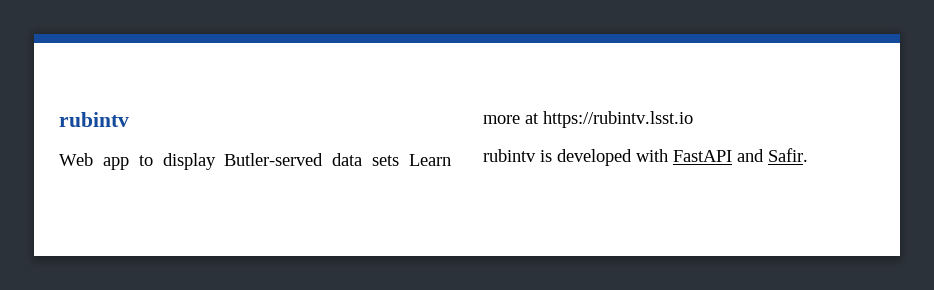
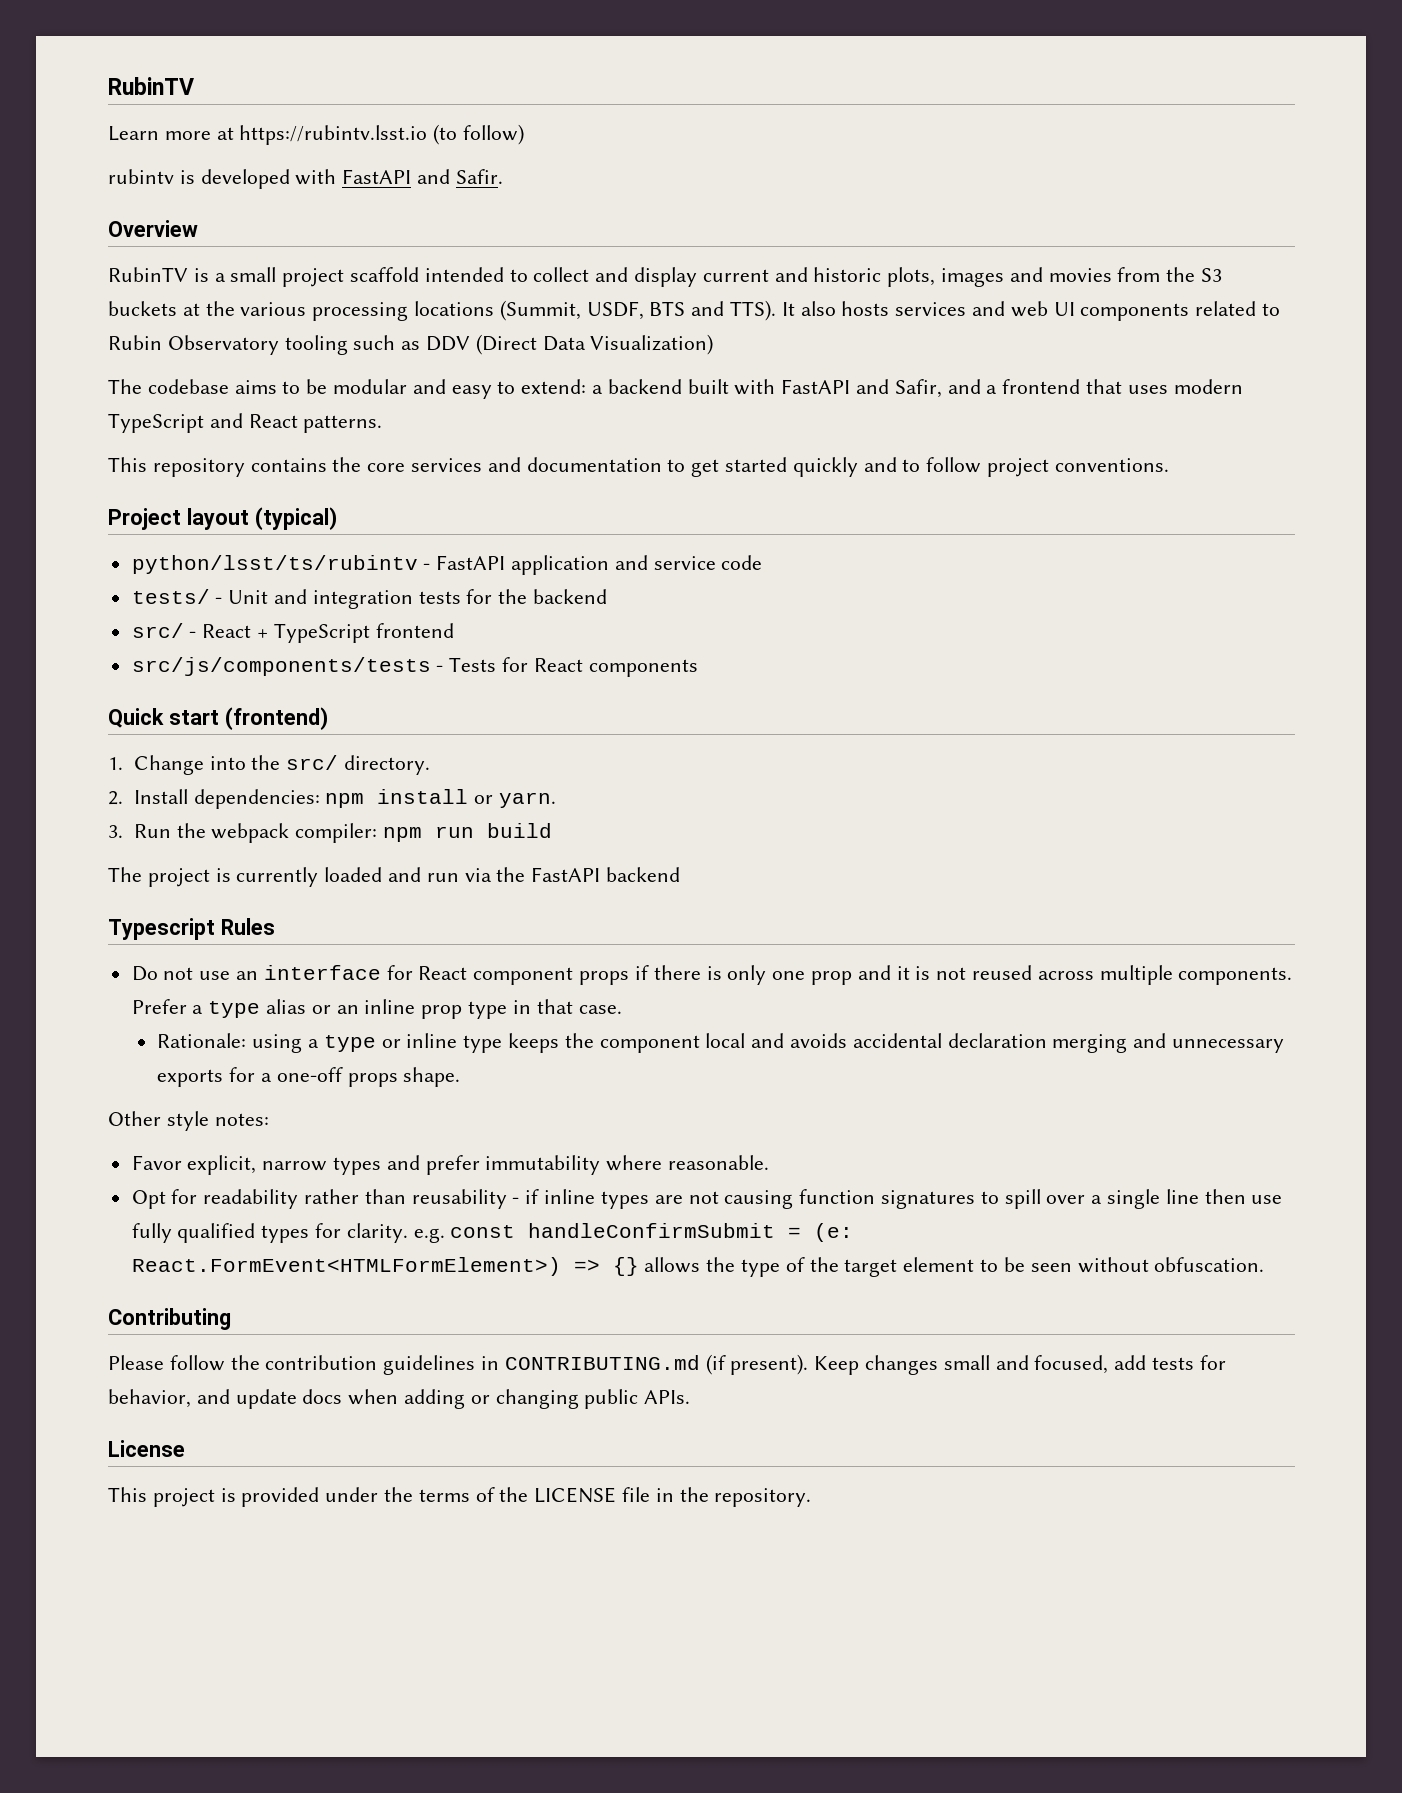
[59,112,129,127] [59,153,400,170] rubintv // Web app to display Butler-served data sets -> [108,77,194,95] RubinTV //
(693, 119) none -> [433,124,525,145] (to follow)
(808, 155) none -> [108,220,198,237] [108,267,1223,287] [108,300,1281,321] [108,334,714,355] [108,379,1243,399] [108,413,383,433] [108,457,1169,477] [108,507,337,530] [131,555,763,575] [131,589,608,609] [131,623,454,643] [131,657,698,677] [108,707,328,730] [108,755,430,775] [108,789,556,809] [108,823,552,843] [108,867,681,887] [108,918,275,940] [131,965,1293,985] [131,999,622,1019] [157,1033,1284,1053] [157,1067,461,1087] [108,1111,269,1131] [131,1155,770,1175] [131,1189,1283,1209] [131,1223,854,1243] [131,1257,1265,1277] [108,1308,231,1330] [108,1354,1226,1375] [108,1389,691,1409] [108,1440,185,1457] [108,1487,812,1507] // Overview // RubinTV is a small project scaffold intended to collect and display current and historic plots, images and movies from the S3 buckets at the various processing locations (Summit, USDF, BTS and TTS). It also hosts services and web UI components related to Rubin Observatory tooling such as DDV (Direct Data Visualization) // The codebase aims to be modular and easy to extend: a backend built with FastAPI and Safir, and a frontend that uses modern TypeScript and React patterns. // This repository contains the core services and documentation to get started quickly and to follow project conventions. // Project layout (typical) // python/lsst/ts/rubintv - FastAPI application and service code // tests/ - Unit and integration tests for the backend // src/ - React + TypeScript frontend // src/js/components/tests - Tests for React components // Quick start (frontend) // 1. Change into the src/ directory. // 2. Install dependencies: npm install or yarn. // 3. Run the webpack compiler: npm run build // The project is currently loaded and run via the FastAPI backend // Typescript Rules // Do not use an interface for React component props if there is only one prop and it is not reused across multiple components. Prefer a type alias or an inline prop type in that case. // Rationale: using a type or inline type keeps the component local and avoids accidental declaration merging and unnecessary exports for a one-off props shape. // Other style notes: // Favor explicit, narrow types and prefer immutability where reasonable. // Opt for readability rather than reusability - if inline types are not causing function signatures to spill over a single line then use fully qualified types for clarity. e.g. const handleConfirmSubmit = (e: React.FormEvent<HTMLFormElement>) => {} allows the type of the target element to be seen without obfuscation. // Contributing // Please follow the contribution guidelines in CONTRIBUTING.md (if present). Keep changes small and focused, add tests for behavior, and update docs when adding or changing public APIs. // License // This project is provided under the terms of the LICENSE file in the repository.

